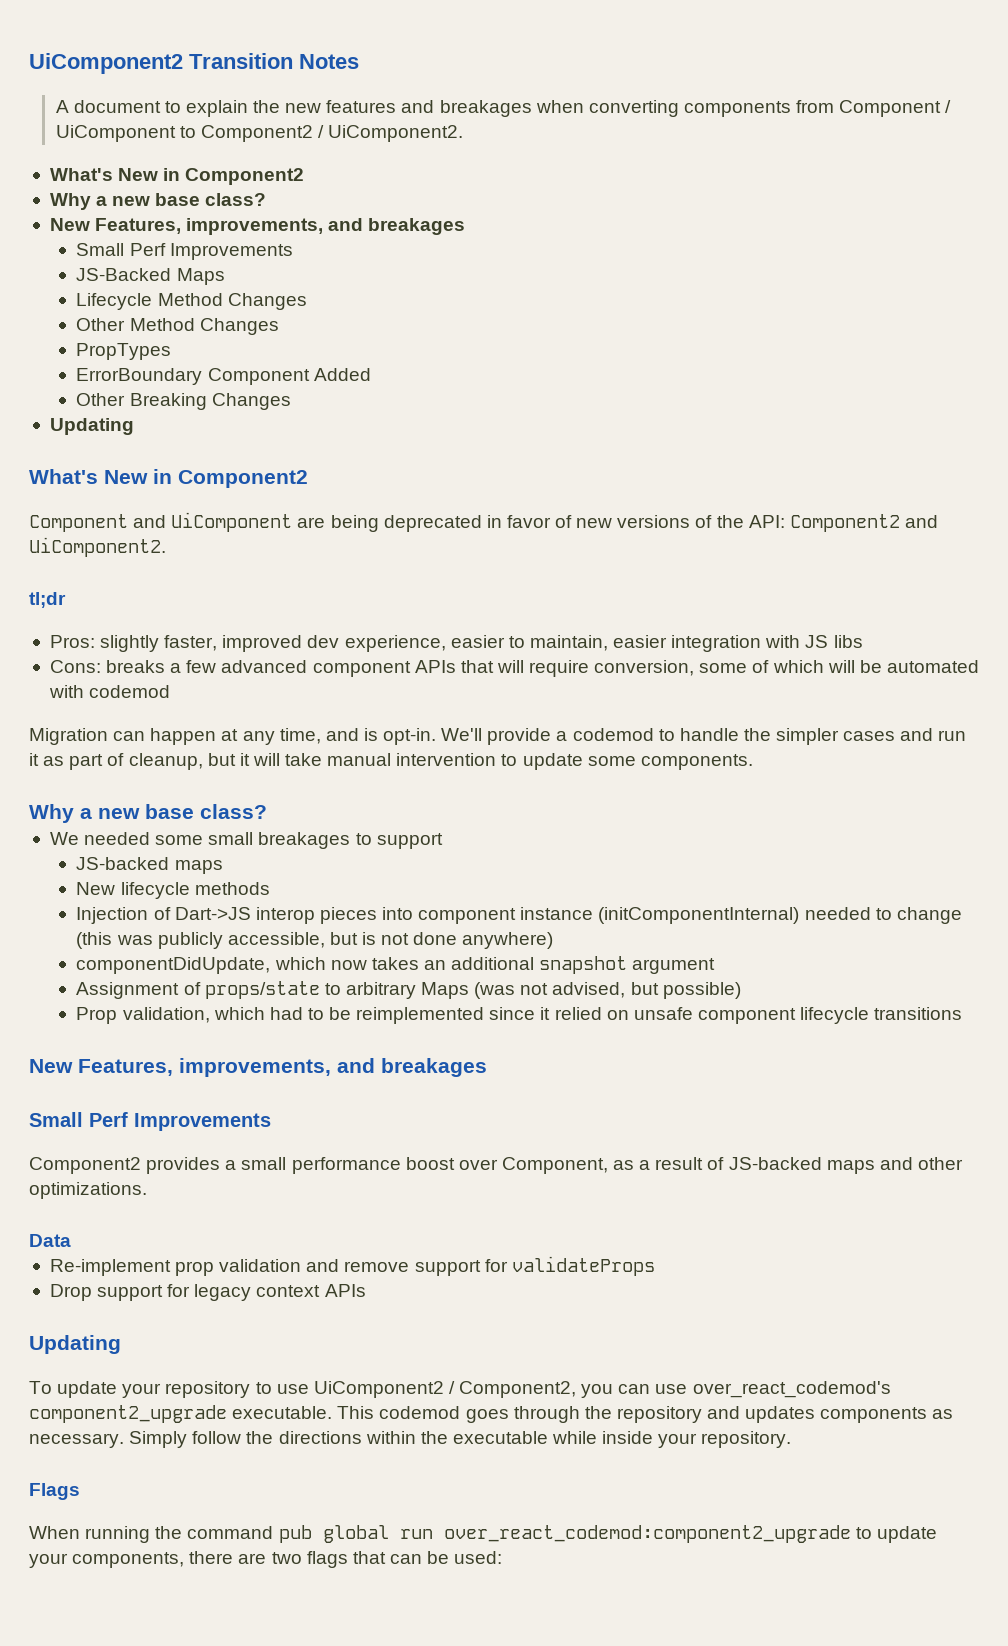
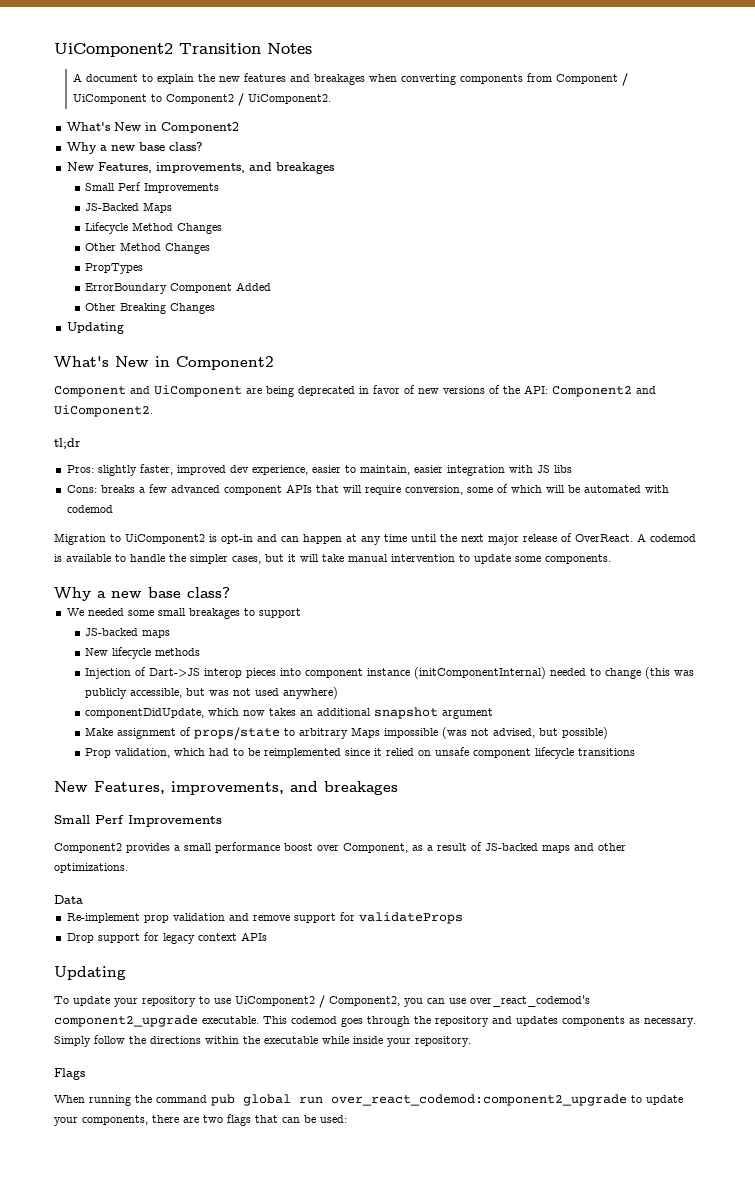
[113,728,967,745] [29,753,203,770] can happen at any time, and is opt-in. We'll provide a codemod to handle the simpler cases and run it as part of cleanup, -> [110,533,696,545] [54,554,261,564] to UiComponent2 is opt-in and can happen at any time until the next major release of OverReact. A codemod is available to handle the simpler cases,
[362,932,458,945] is not done -> [209,688,280,696] was not used
[76,982,180,999] Assignment -> [85,727,177,739] Make assignment
(470, 990) none -> [384,728,439,738] impossible

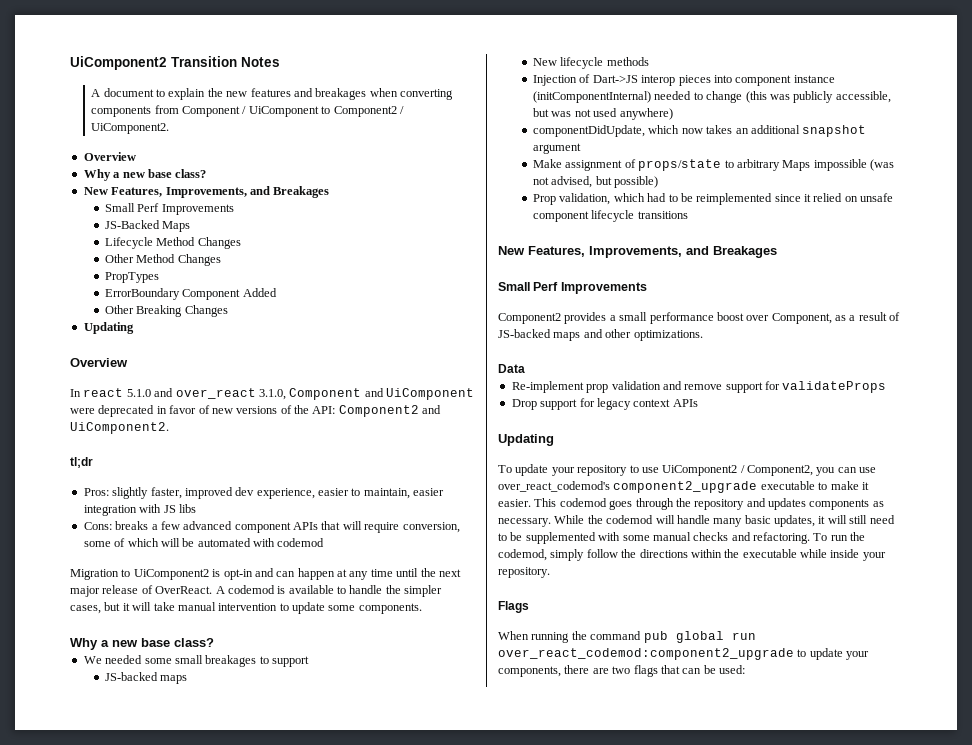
[66,122,239,133] What's New in Component2 -> [83,152,136,161] Overview
[155,162,334,174] improvements, and breakages -> [165,186,330,198] Improvements, and Breakages
[54,356,274,370] What's New in Component2 // -> [70,358,128,367] [70,388,286,400] Overview // In react 5.1.0 and over_react 3.1.0,
[246,386,294,397] are being -> [70,408,95,414] were
[171,781,398,795] improvements, and breakages -> [589,246,777,258] Improvements, and Breakages
[202,1016,259,1024] executable. -> [760,481,869,490] [498,499,531,507] executable to make it easier.
[54,1036,91,1047] Simply -> [554,515,895,527] [498,532,866,544] [498,549,585,561] While the codemod will handle many basic updates, it will still need to be supplemented with some manual checks and refactoring. To run the codemod, simply

